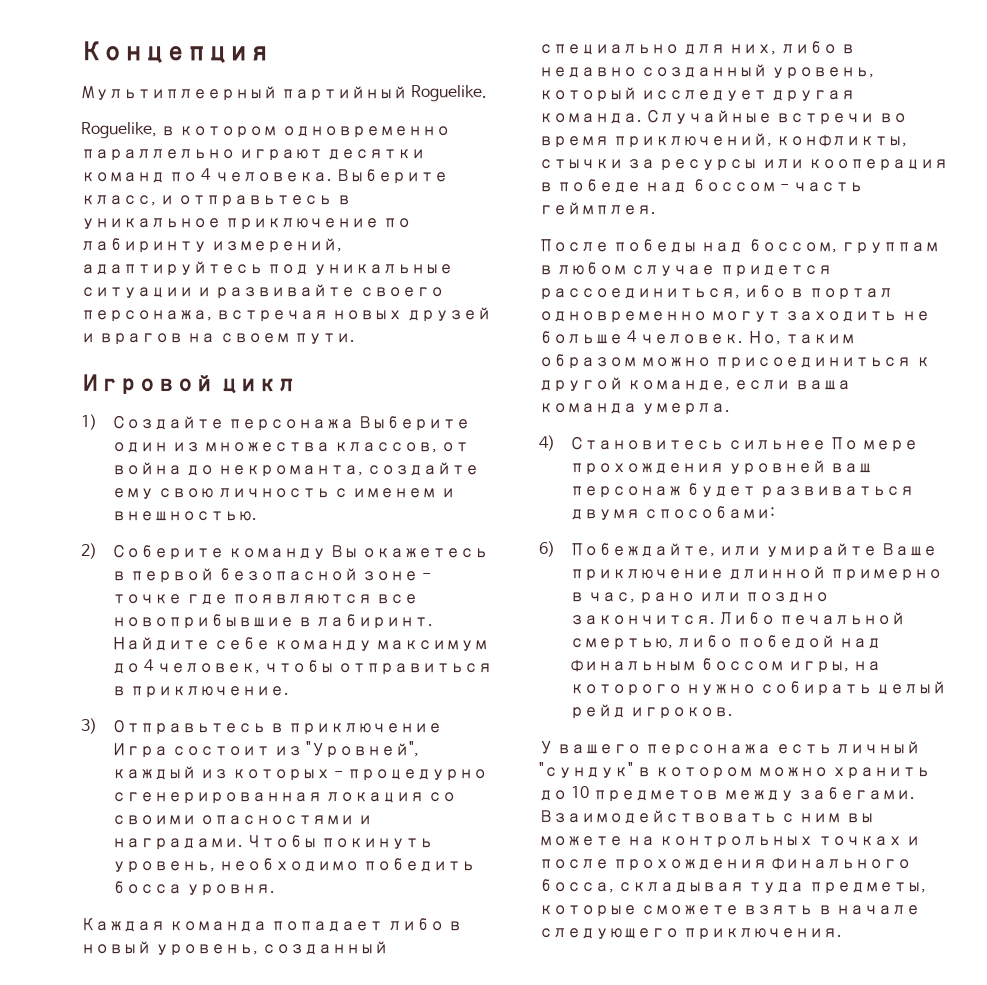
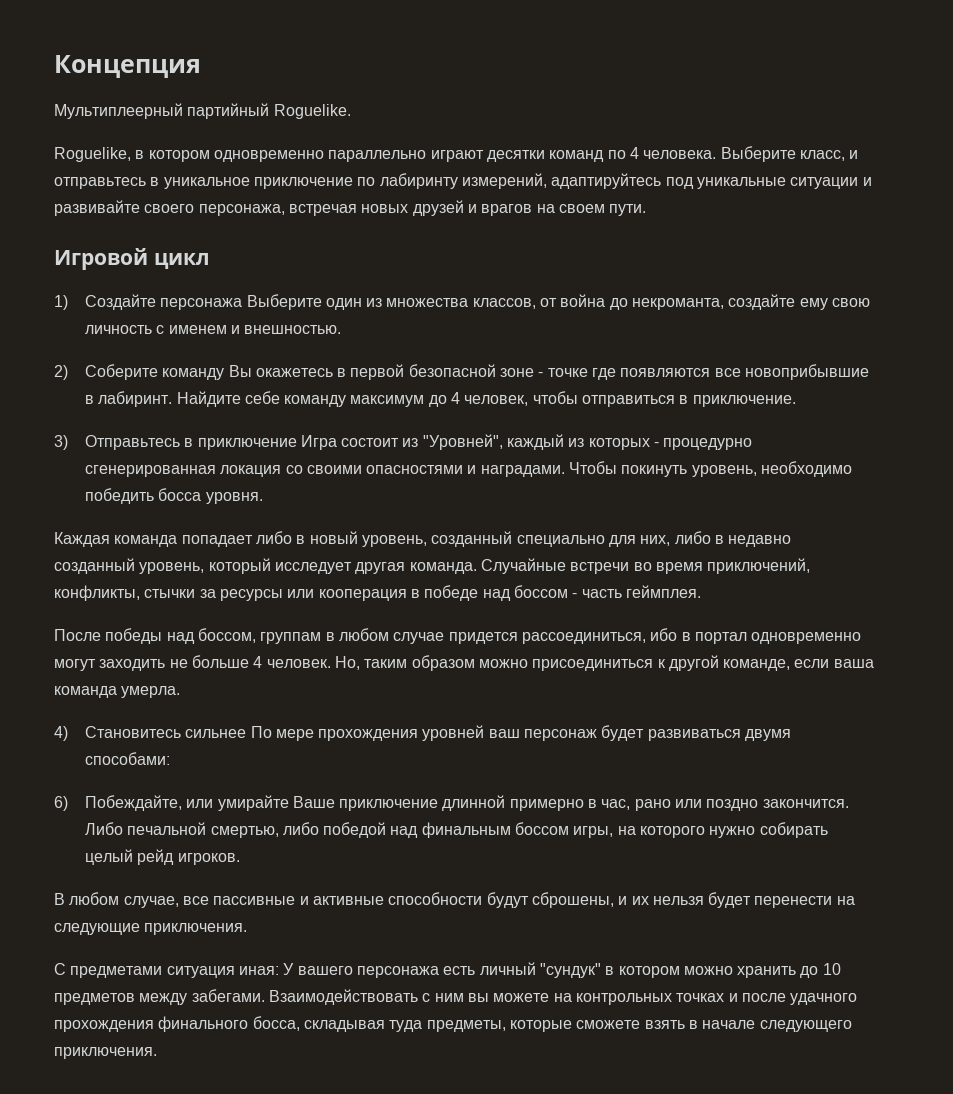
(733, 713) none -> [54,892,855,908] [54,923,248,935] [54,963,279,978] В любом случае, все пассивные и активные способности будут сброшены, и их нельзя будет перенести на следующие приключения. // С предметами ситуация иная:
(609, 864) none -> [790,993,858,1005] удачного

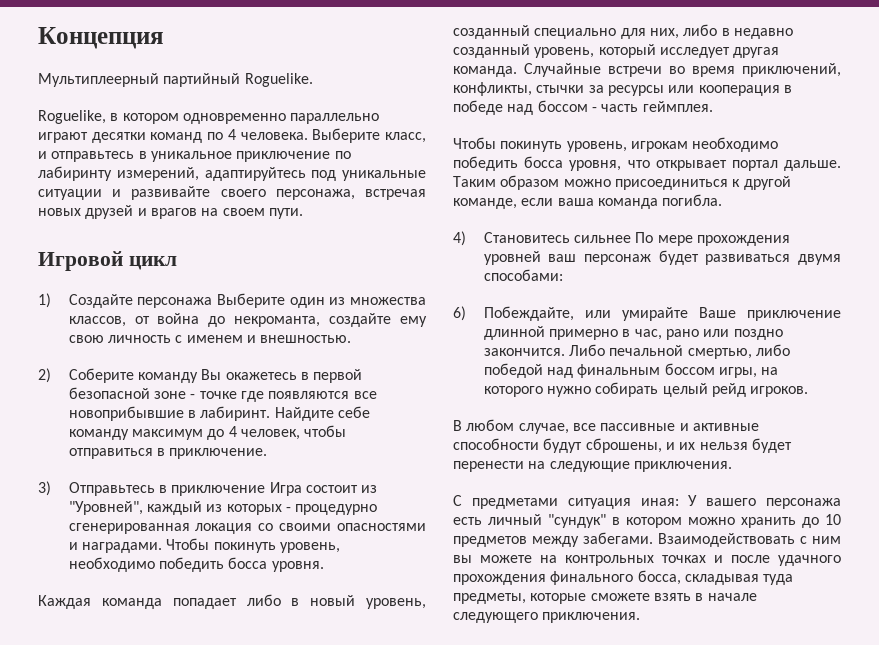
[54,628,862,644] [54,655,408,671] После победы над боссом, группам в любом случае придется рассоединиться, ибо в портал одновременно могут заходить не больше 4 человек. Но, таким -> [453,137,779,152] [453,156,841,171] [453,176,496,187] Чтобы покинуть уровень, игрокам необходимо победить босса уровня, что открывает портал дальше. Таким
[121,686,181,698] умерла. -> [662,194,723,206] погибла.

